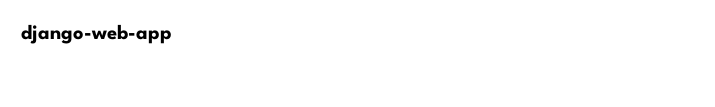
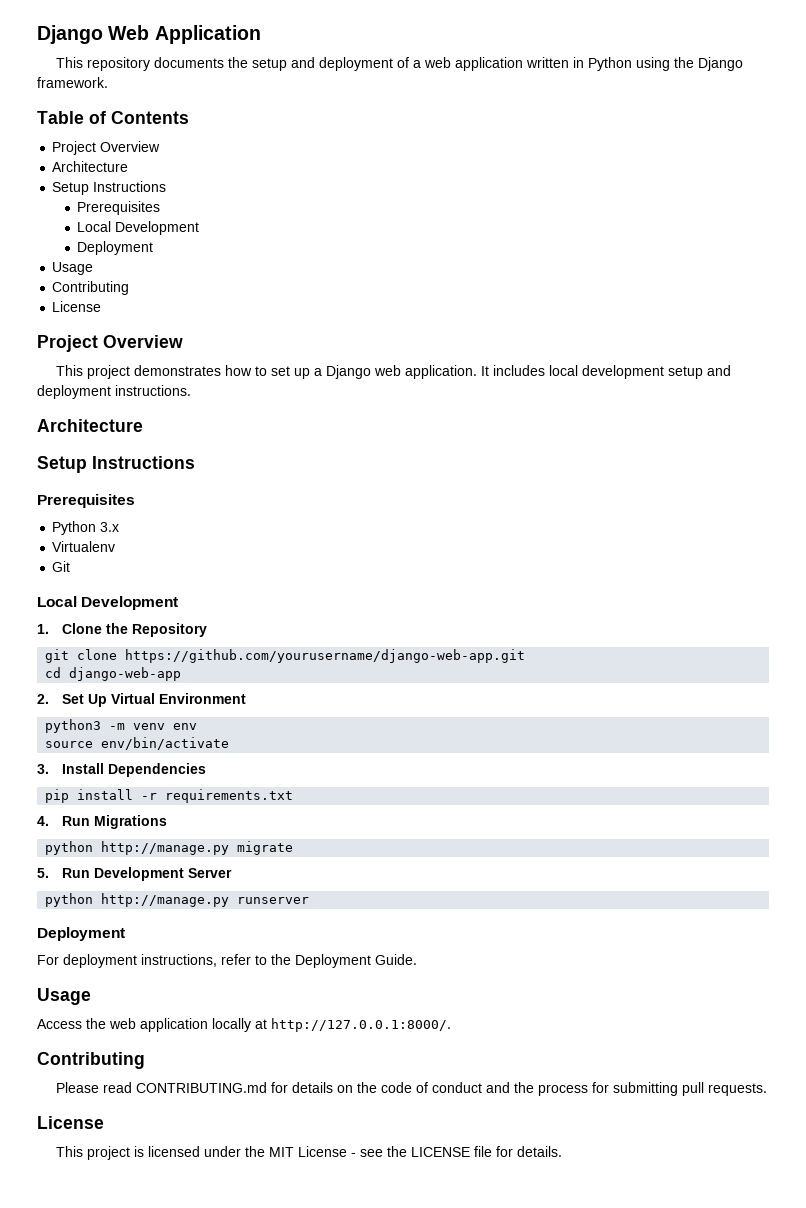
[21,24,172,44] django-web-app -> [37,25,261,44] [56,57,744,71] [37,77,108,88] [37,111,189,124] [52,141,161,155] [52,161,129,172] [52,181,167,195] [77,201,161,215] [77,221,200,235] [77,241,154,255] [52,262,94,275] [52,281,130,295] [52,301,102,312] [37,335,183,352] [56,365,732,379] [37,385,191,399] [37,419,143,432] [37,456,195,473] [37,494,135,508] [52,521,120,535] [52,541,116,552] [52,561,71,572] [37,596,179,610] [37,623,208,637] [45,649,526,663] [45,667,182,681] [37,693,247,707] [45,719,198,733] [45,737,230,750] [37,763,207,777] [45,789,294,803] [37,815,168,829] [45,841,294,855] [37,867,233,881] [45,893,310,907] [37,927,125,941] [37,954,417,968] [37,988,91,1005] [37,1018,451,1032] [37,1052,145,1069] [56,1082,768,1096] [37,1116,104,1129] [56,1146,563,1160] Django Web Application // This repository documents the setup and deployment of a web application written in Python using the Django framework. // Table of Contents // Project Overview // Architecture // Setup Instructions // Prerequisites // Local Development // Deployment // Usage // Contributing // License // Project Overview // This project demonstrates how to set up a Django web application. It includes local development setup and deployment instructions. // Architecture // Setup Instructions // Prerequisites // Python 3.x // Virtualenv // Git // Local Development // 1. Clone the Repository // git clone https://github.com/yourusername/django-web-app.git // cd django-web-app // 2. Set Up Virtual Environment // python3 -m venv env // source env/bin/activate // 3. Install Dependencies // pip install -r requirements.txt // 4. Run Migrations // python http://manage.py migrate // 5. Run Development Server // python http://manage.py runserver // Deployment // For deployment instructions, refer to the Deployment Guide. // Usage // Access the web application locally at http://127.0.0.1:8000/. // Contributing // Please read CONTRIBUTING.md for details on the code of conduct and the process for submitting pull requests. // License // This project is licensed under the MIT License - see the LICENSE file for details.

